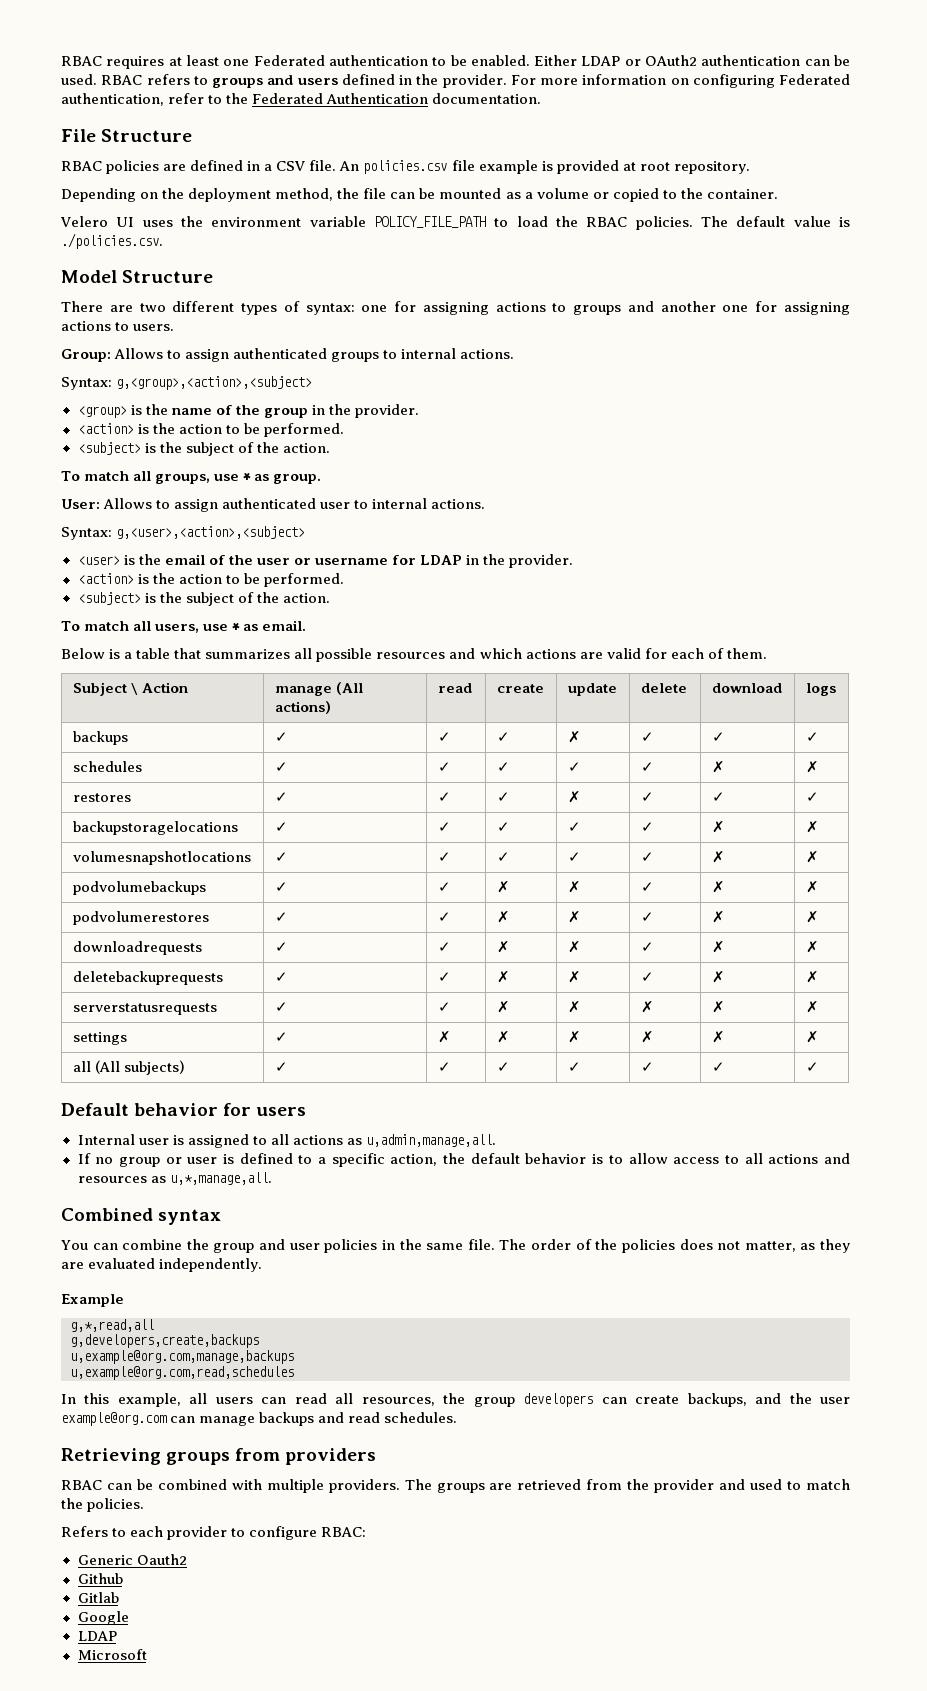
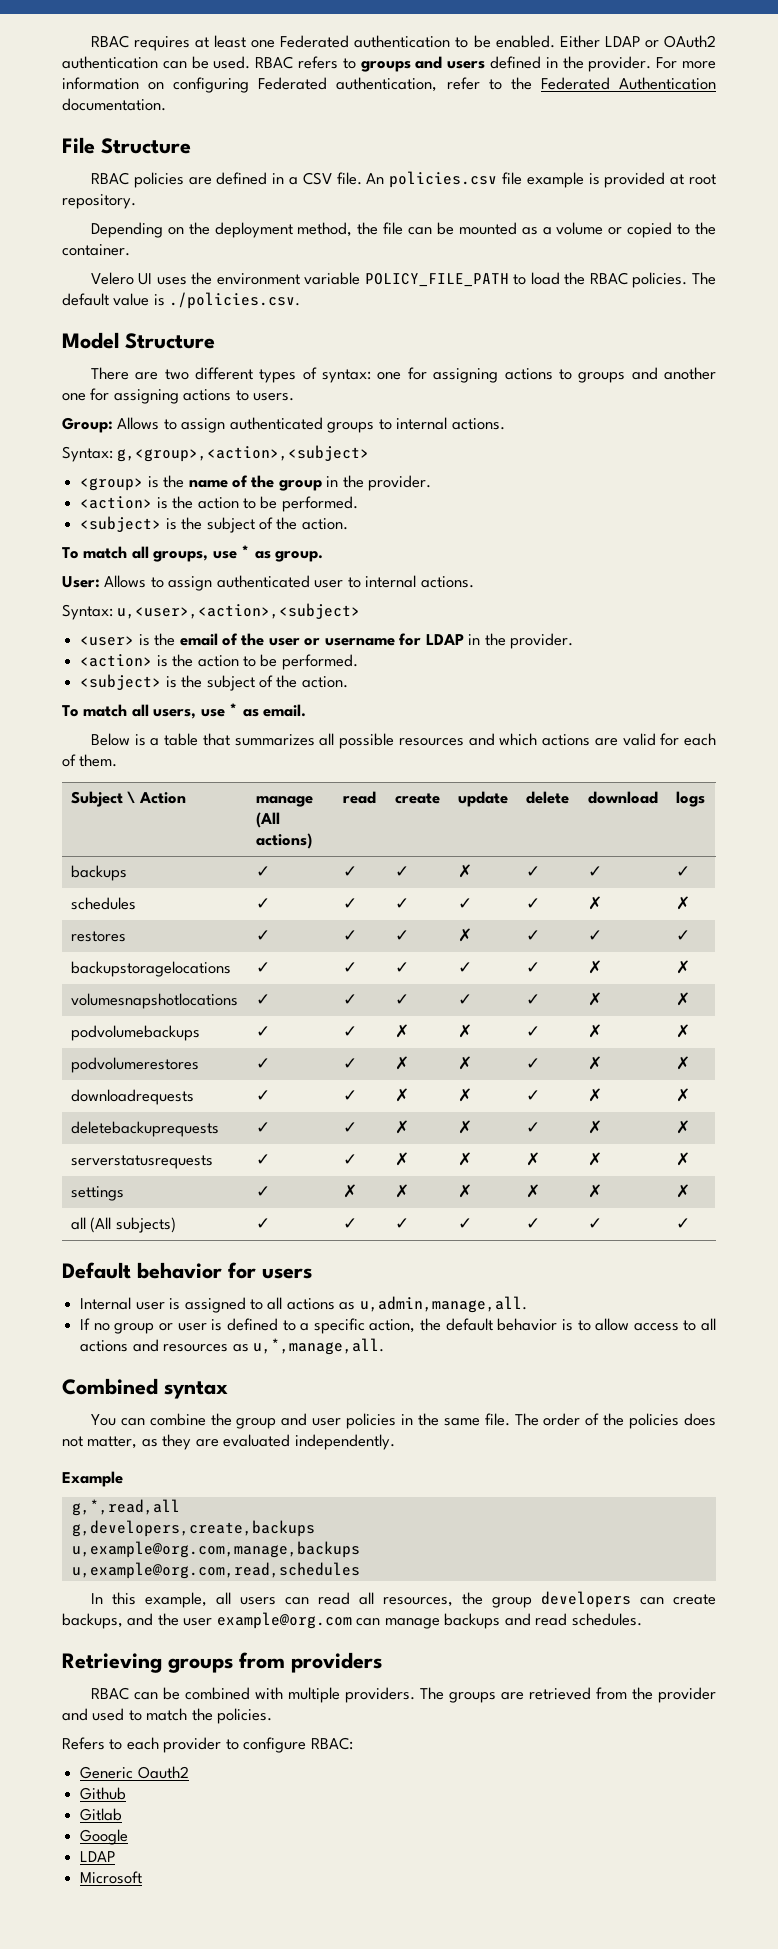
[116,526,306,539] g,<user>,<action>,<subject> -> [117,603,361,619] u,<user>,<action>,<subject>

